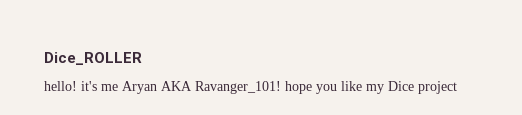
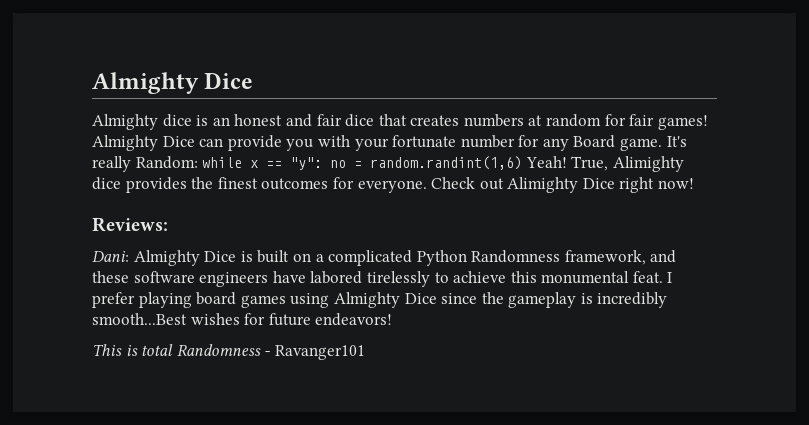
[44,52,142,65] [44,81,457,94] Dice_ROLLER // hello! it's me Aryan AKA Ravanger_101! hope you like my Dice project -> [92,72,254,94] [92,114,708,130] [92,135,687,151] [92,156,684,172] [92,177,695,193] [92,217,168,232] [92,250,677,266] [92,271,673,287] [92,292,668,308] [92,313,393,326] [92,344,365,360] Almighty Dice // Almighty dice is an honest and fair dice that creates numbers at random for fair games! Almighty Dice can provide you with your fortunate number for any Board game. It's really Random: while x == "y": no = random.randint(1,6) Yeah! True, Alimighty dice provides the finest outcomes for everyone. Check out Alimighty Dice right now! // Reviews: // Dani: Almighty Dice is built on a complicated Python Randomness framework, and these software engineers have labored tirelessly to achieve this monumental feat. I prefer playing board games using Almighty Dice since the gameplay is incredibly smooth...Best wishes for future endeavors! // This is total Randomness - Ravanger101

